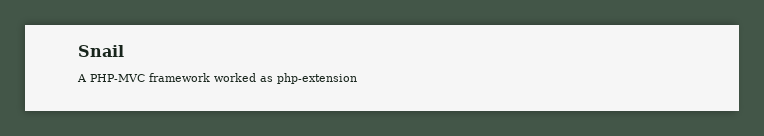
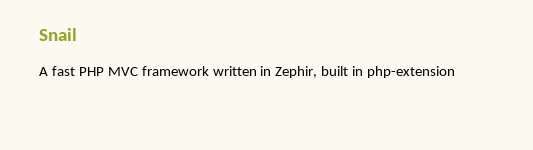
[90,73,273,82] PHP-MVC framework worked as -> [51,66,364,78] fast PHP MVC framework written in Zephir, built in

